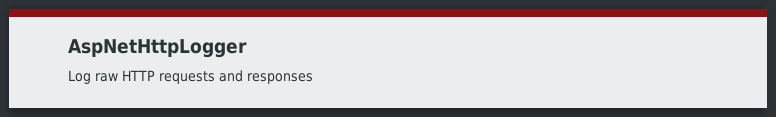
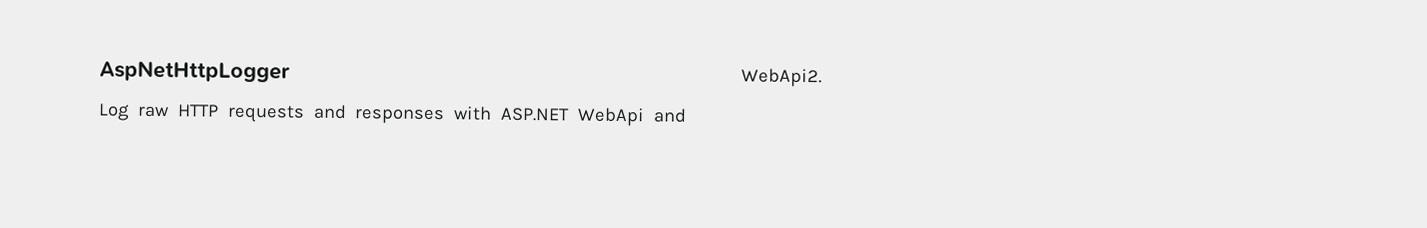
(313, 78) none -> [453,106,688,127] [741,68,822,88] with ASP.NET WebApi and WebApi2.

